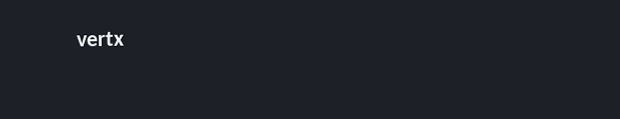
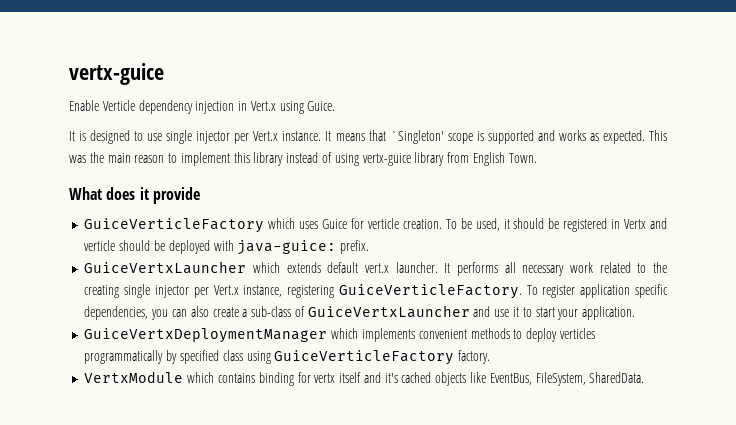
[76,31,124,47] vertx -> [69,63,164,85] [69,100,336,114] [69,130,667,144] [69,152,537,166] [69,187,200,204] [84,218,668,233] [84,240,370,255] [84,261,667,276] [84,284,669,299] [84,305,636,320] [84,328,595,343] [84,350,491,365] [84,371,645,386] vertx-guice // Enable Verticle dependency injection in Vert.x using Guice. // It is designed to use single injector per Vert.x instance. It means that `Singleton' scope is supported and works as expected. This was the main reason to implement this library instead of using vertx-guice library from English Town. // What does it provide // GuiceVerticleFactory which uses Guice for verticle creation. To be used, it should be registered in Vertx and verticle should be deployed with java-guice: prefix. // GuiceVertxLauncher which extends default vert.x launcher. It performs all necessary work related to the creating single injector per Vert.x instance, registering GuiceVerticleFactory. To register application specific dependencies, you can also create a sub-class of GuiceVertxLauncher and use it to start your application. // GuiceVertxDeploymentManager which implements convenient methods to deploy verticles programmatically by specified class using GuiceVerticleFactory factory. // VertxModule which contains binding for vertx itself and it's cached objects like EventBus, FileSystem, SharedData.

